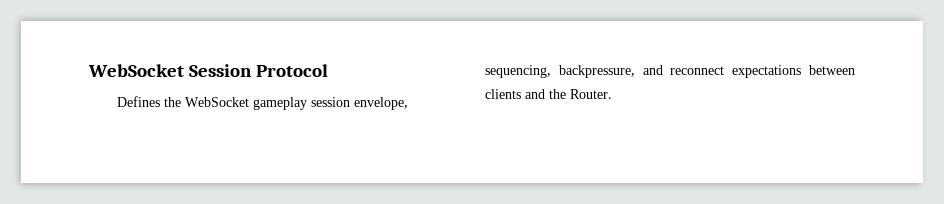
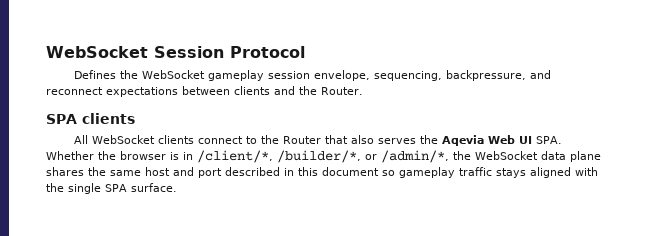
(612, 94) none -> [46,113,135,124] [74,135,563,146] [46,150,601,163] [46,167,598,178] [46,183,177,194] // SPA clients // All WebSocket clients connect to the Router that also serves the Aqevia Web UI SPA. Whether the browser is in /client/*, /builder/*, or /admin/*, the WebSocket data plane shares the same host and port described in this document so gameplay traffic stays aligned with the single SPA surface.

